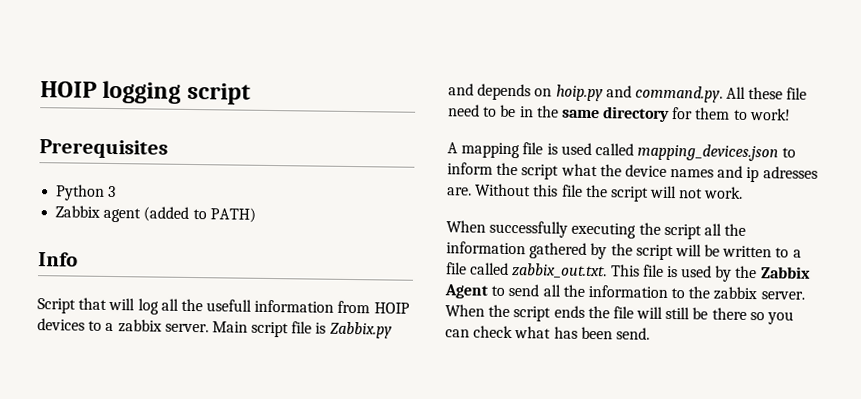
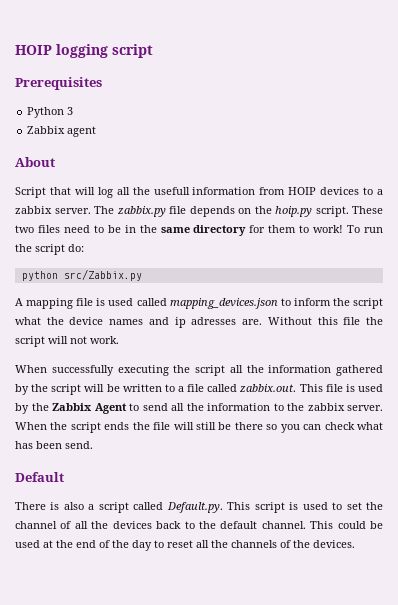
[143,206,256,223] [38,252,78,267] (added to PATH) // Info -> [15,157,55,167] // About
[211,321,392,339] [448,83,808,103] Main script file is Zabbix.py and depends on hoip.py and command.py. All these file -> [94,206,383,217] [15,225,60,233] The zabbix.py file depends on the hoip.py script. These two files
(791, 114) none -> [347,225,383,233] [15,244,84,255] [21,269,142,281] To run the script do: // python src/Zabbix.py
[512,263,608,279] zabbix_out.txt. -> [239,384,297,392] zabbix.out.
(650, 333) none -> [15,472,64,482] [15,502,383,513] [15,521,384,529] [15,540,355,551] // Default // There is also a script called Default.py. This script is used to set the channel of all the devices back to the default channel. This could be used at the end of the day to reset all the channels of the devices.

